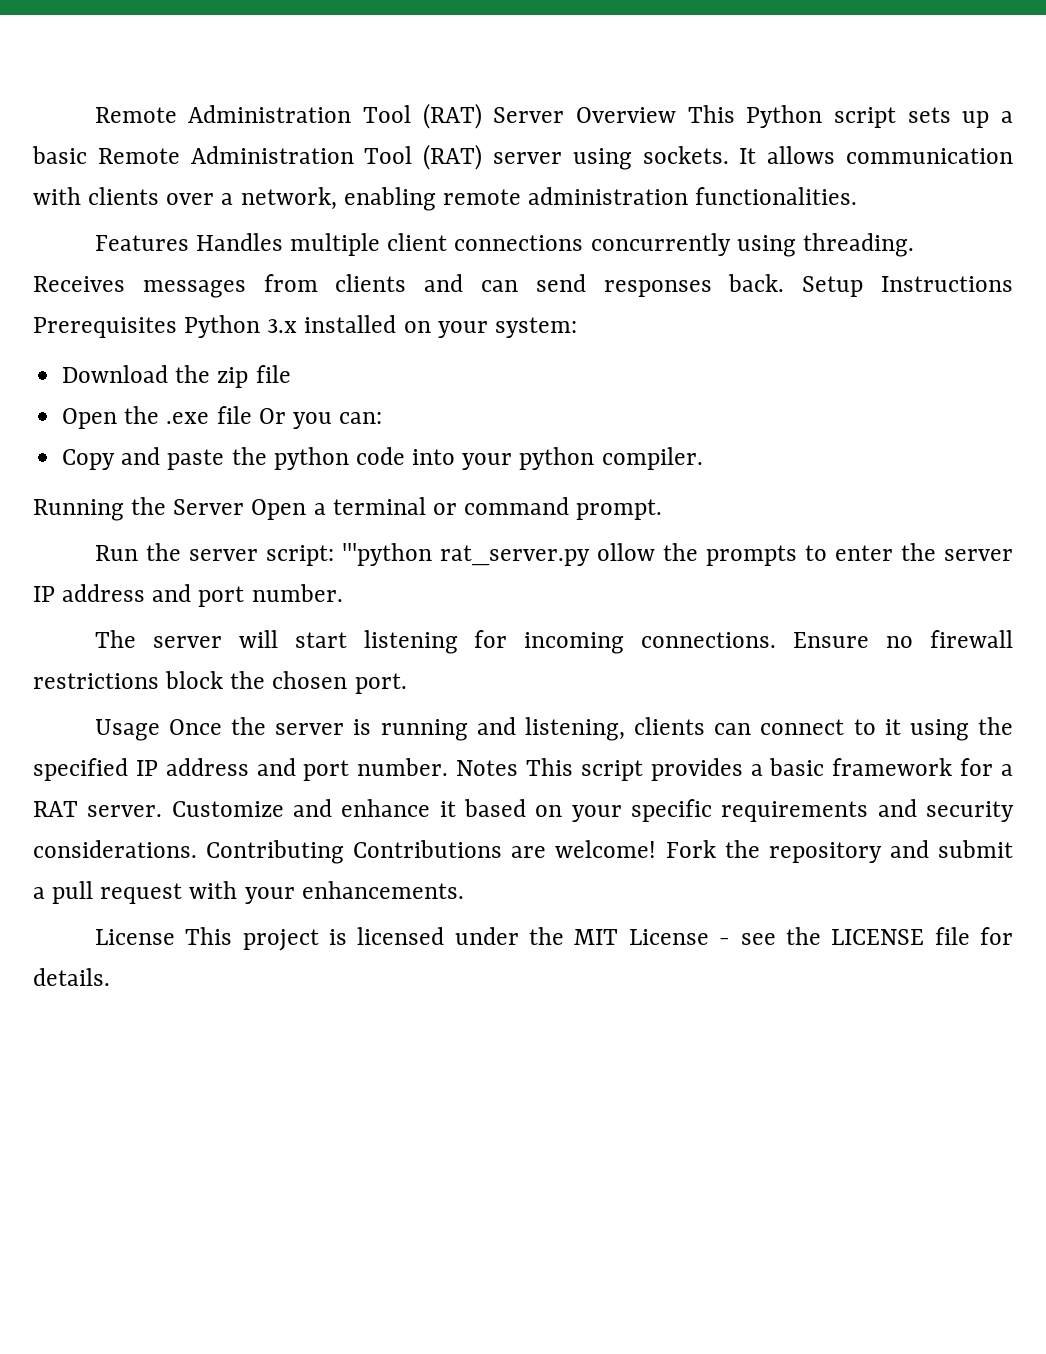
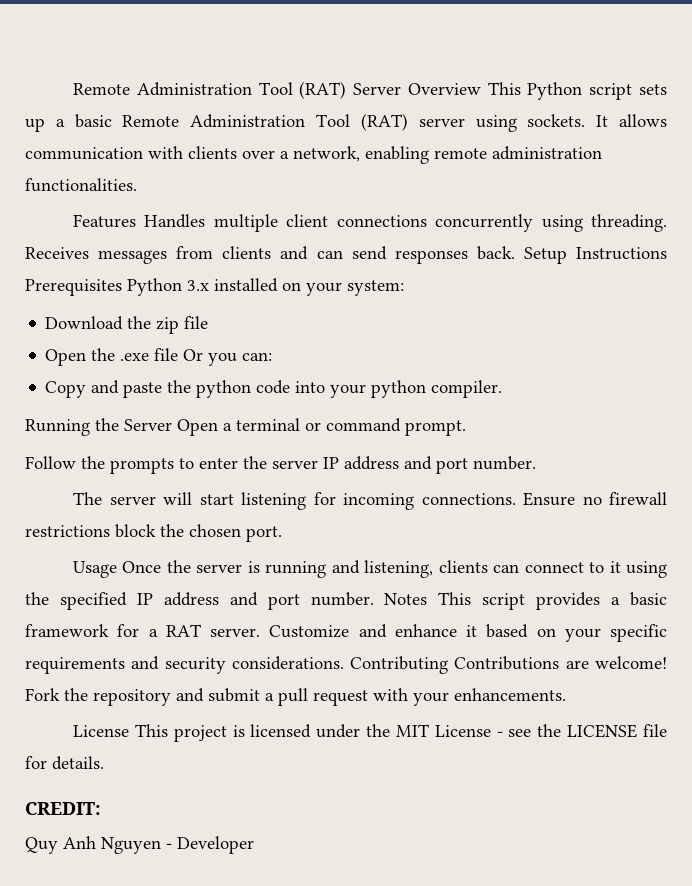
[94,543,655,566] Run the server script: '''python rat_server.py ollow -> [25,456,76,469] Follow
(110, 977) none -> [25,802,101,815] [25,836,254,854] // CREDIT: // Quy Anh Nguyen - Developer

